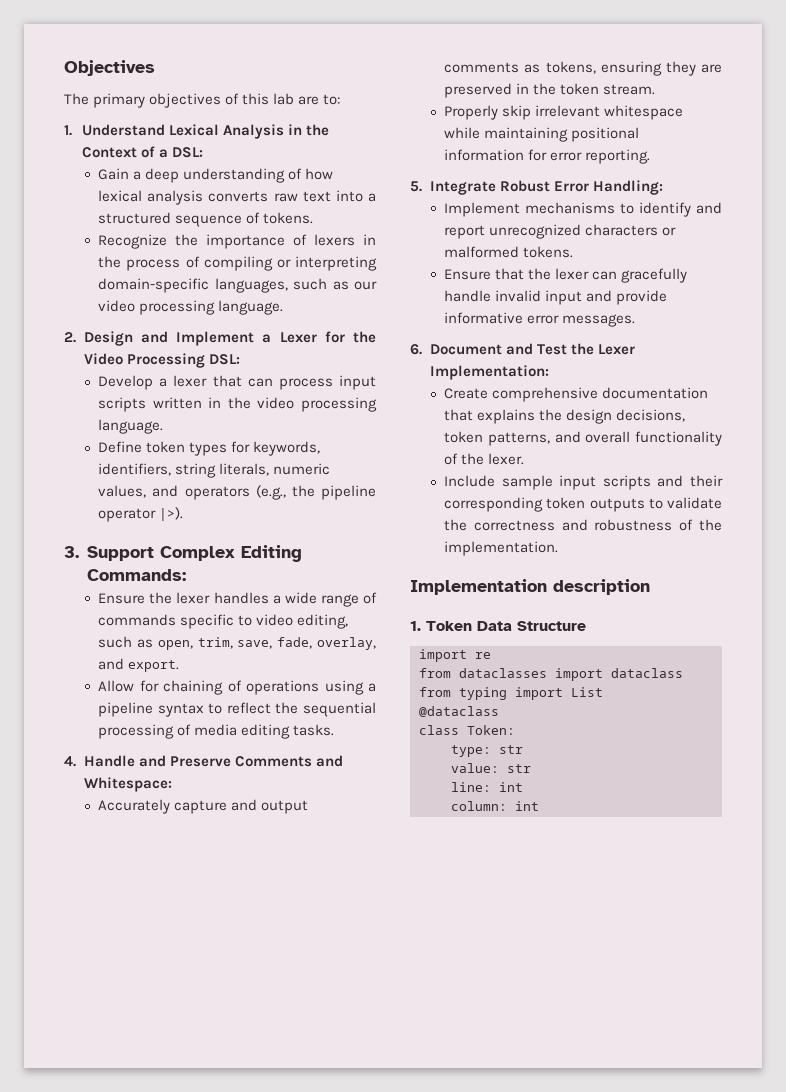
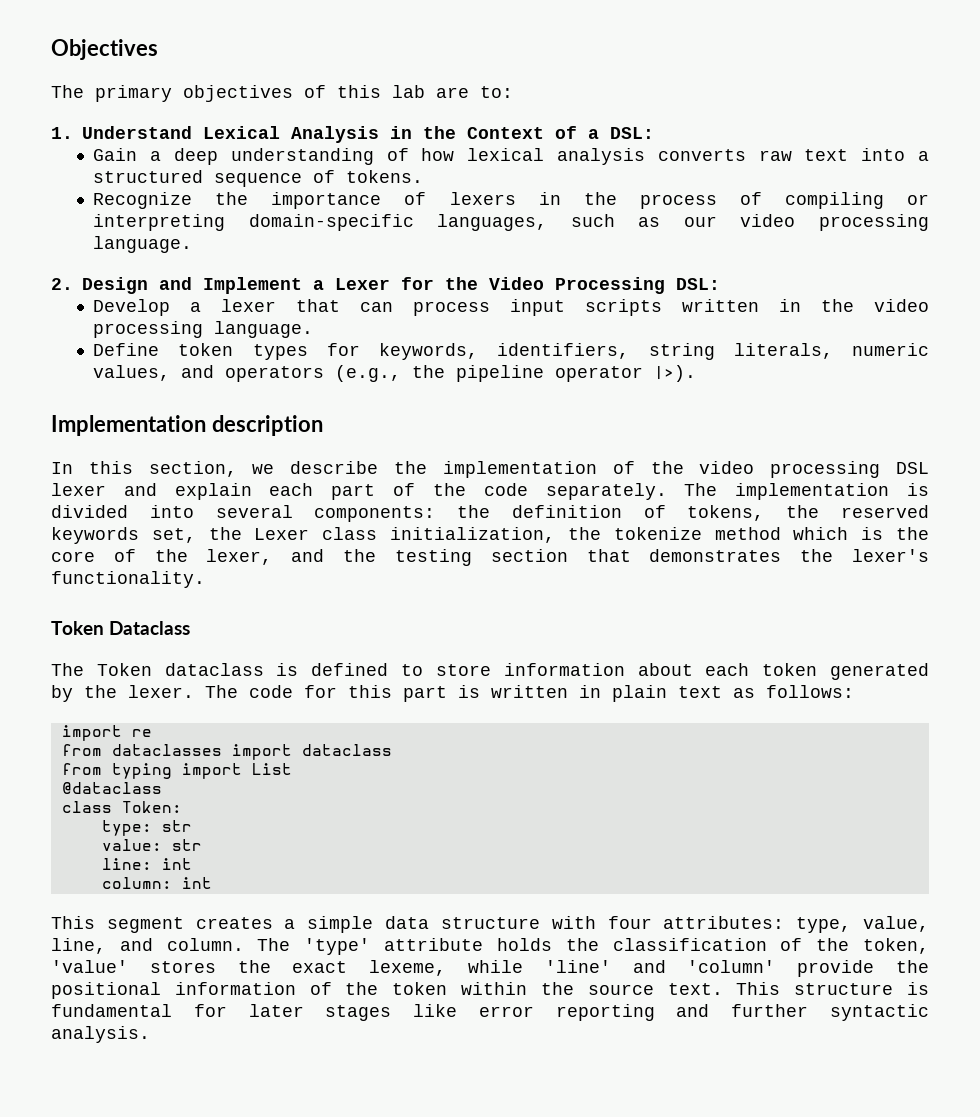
[64,545,302,562] [86,569,186,581] [98,592,378,607] [98,614,349,629] [98,636,376,650] [98,658,180,672] [98,680,376,695] [98,702,376,717] [98,724,335,739] [64,755,343,767] [83,777,172,792] [98,799,309,814] [444,61,722,76] [444,83,656,98] [444,105,684,120] [444,127,640,142] [444,149,651,164] [410,180,663,195] [444,202,722,217] [444,224,677,239] [444,246,574,258] [444,268,688,283] [444,290,668,305] [444,312,636,327] [410,343,635,355] [429,365,549,380] [444,387,709,402] [444,409,686,424] [444,431,722,446] [444,453,525,465] [444,475,723,490] [444,497,722,512] [444,519,722,531] [444,541,559,556] [410,579,650,595] [410,621,586,631] 3. Support Complex Editing Commands: // Ensure the lexer handles a wide range of commands specific to video editing, such as open, trim, save, fade, overlay, and export. // Allow for chaining of operations using a pipeline syntax to reflect the sequential processing of media editing tasks. // 4. Handle and Preserve Comments and Whitespace: // Accurately capture and output comments as tokens, ensuring they are preserved in the token stream. // Properly skip irrelevant whitespace while maintaining positional information for error reporting. // 5. Integrate Robust Error Handling: // Implement mechanisms to identify and report unrecognized characters or malformed tokens. // Ensure that the lexer can gracefully handle invalid input and provide informative error messages. // 6. Document and Test the Lexer Implementation: // Create comprehensive documentation that explains the design decisions, token patterns, and overall functionality of the lexer. // Include sample input scripts and their corresponding token outputs to validate the correctness and robustness of the implementation. // Implementation description // 1. Token Data Structure -> [51,415,323,436] [51,461,930,478] [51,483,930,500] [51,505,930,522] [51,527,930,544] [51,549,930,566] [51,571,205,588] [51,621,191,635] [51,663,930,680] [51,685,854,702] Implementation description // In this section, we describe the implementation of the video processing DSL lexer and explain each part of the code separately. The implementation is divided into several components: the definition of tokens, the reserved keywords set, the Lexer class initialization, the tokenize method which is the core of the lexer, and the testing section that demonstrates the lexer's functionality. // Token Dataclass // The Token dataclass is defined to store information about each token generated by the lexer. The code for this part is written in plain text as follows:
(539, 806) none -> [51,916,930,933] [51,938,930,955] [51,960,929,977] [51,982,930,999] [51,1004,930,1021] [51,1026,150,1043] // This segment creates a simple data structure with four attributes: type, value, line, and column. The 'type' attribute holds the classification of the token, 'value' stores the exact lexeme, while 'line' and 'column' provide the positional information of the token within the source text. This structure is fundamental for later stages like error reporting and further syntactic analysis.

